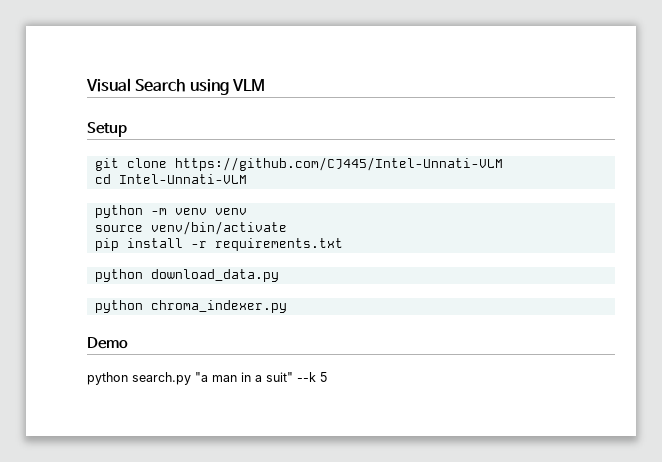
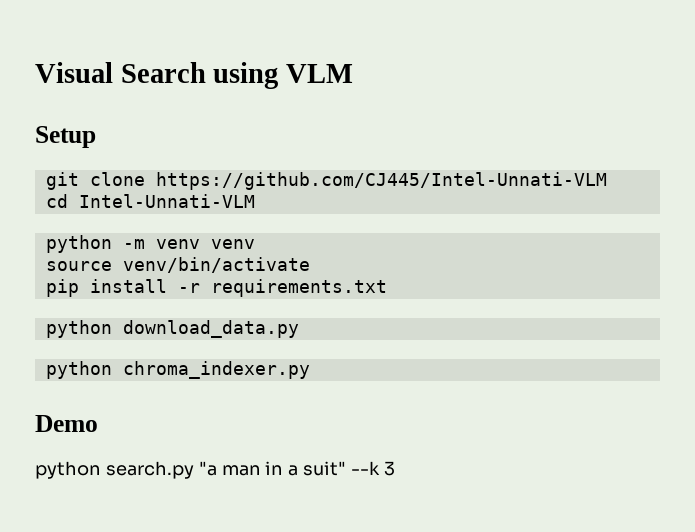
[320,372,327,382] 5 -> [383,461,395,476] 3

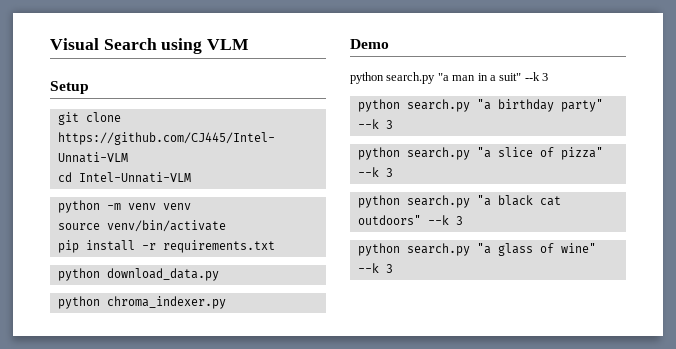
(395, 468) none -> [357,99,603,112] [357,119,393,129] [357,147,603,160] [357,167,393,177] [357,195,561,208] [357,215,463,225] [357,243,596,256] [357,263,393,273] // python search.py "a birthday party" --k 3 // python search.py "a slice of pizza" --k 3 // python search.py "a black cat outdoors" --k 3 // python search.py "a glass of wine" --k 3

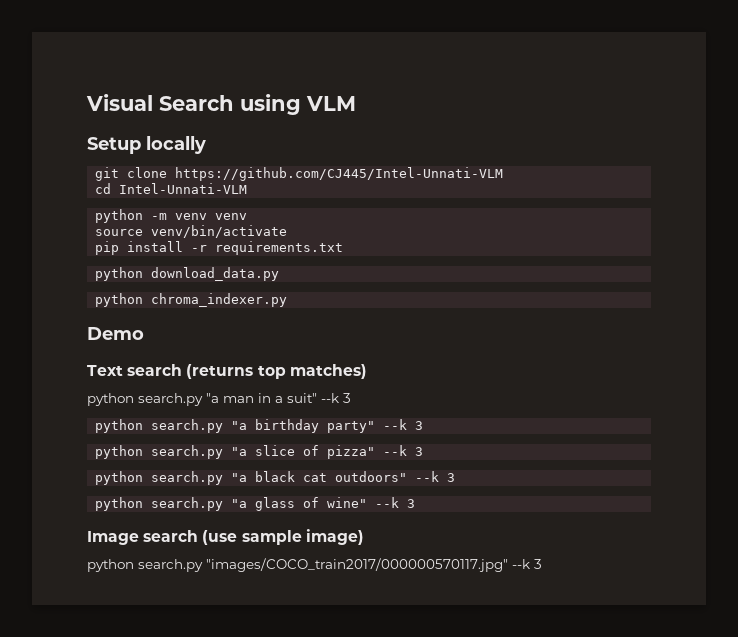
(89, 87) none -> [146,136,206,154] locally
(389, 44) none -> [87,364,367,379] // Text search (returns top matches)
(393, 268) none -> [87,529,364,545] [87,558,542,572] // Image search (use sample image) // python search.py "images/COCO_train2017/000000570117.jpg" --k 3

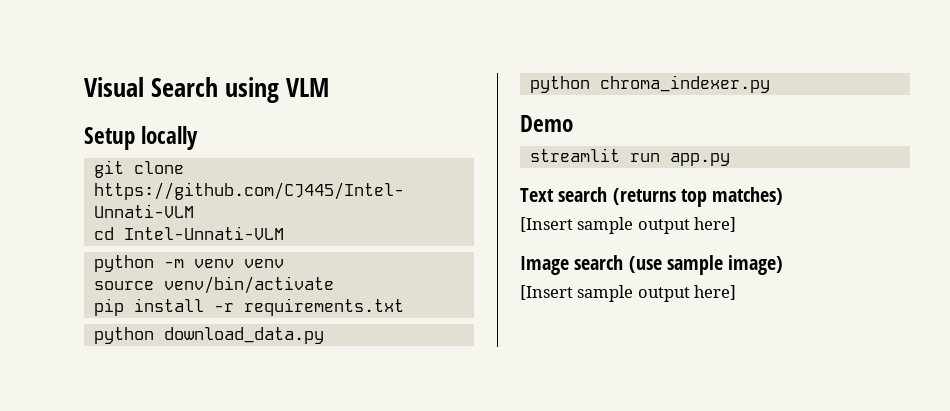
(144, 333) none -> [529,148,730,166] // streamlit run app.py
[87,393,351,406] [95,419,424,433] [95,445,424,459] [95,471,456,485] [95,497,416,511] python search.py "a man in a suit" --k 3 // python search.py "a birthday party" --k 3 // python search.py "a slice of pizza" --k 3 // python search.py "a black cat outdoors" --k 3 // python search.py "a glass of wine" --k 3 -> [520,217,737,234] [Insert sample output here]
[87,558,542,572] python search.py "images/COCO_train2017/000000570117.jpg" --k 3 -> [520,285,737,302] [Insert sample output here]

